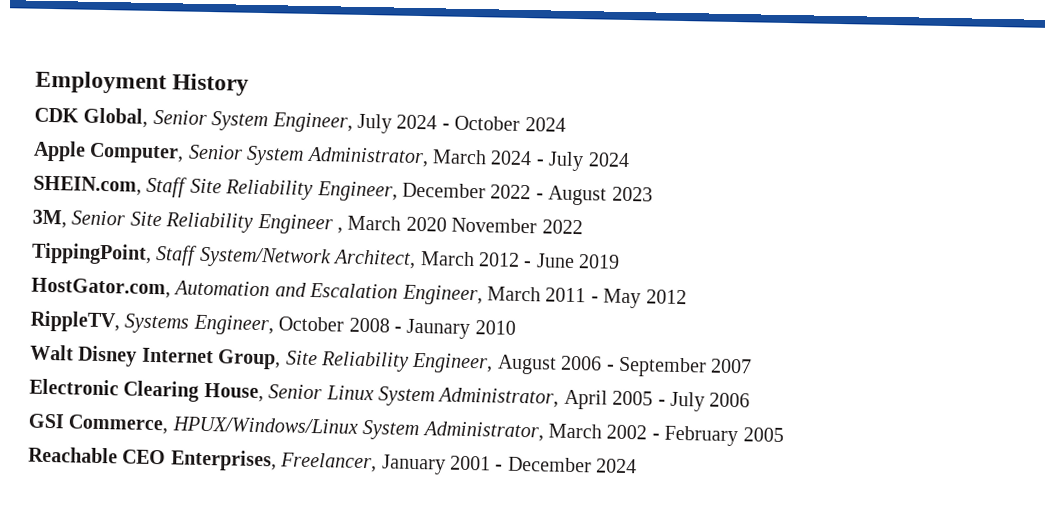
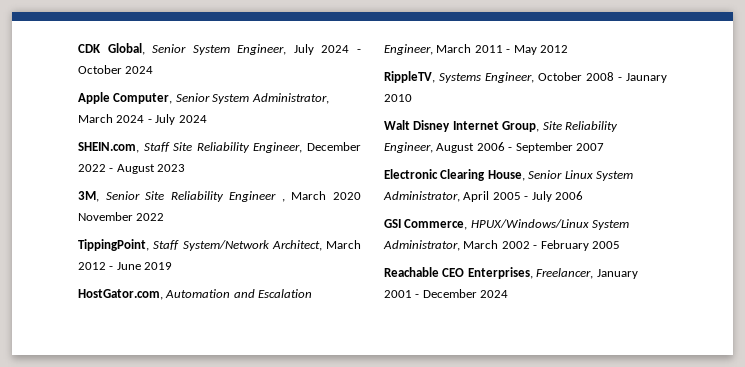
[35,70,250,96] Employment History // -> (78, 48) none

